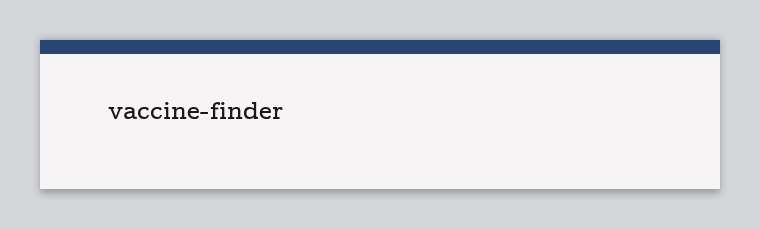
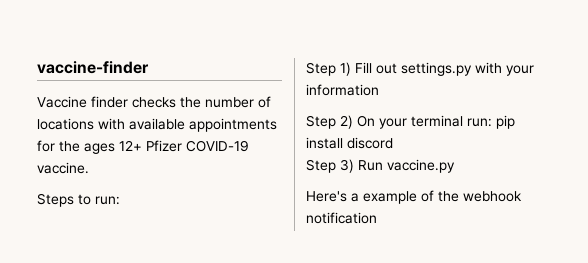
(283, 110) none -> [37,96,271,108] [37,118,277,132] [37,140,249,154] [37,162,89,174] [37,193,120,207] [306,62,534,76] [306,84,379,96] [306,115,515,129] [306,137,393,149] [306,159,455,173] [306,190,522,204] [306,212,377,224] // Vaccine finder checks the number of locations with available appointments for the ages 12+ Pfizer COVID-19 vaccine. // Steps to run: // Step 1) Fill out settings.py with your information // Step 2) On your terminal run: pip install discord // Step 3) Run vaccine.py // Here's a example of the webhook notification

